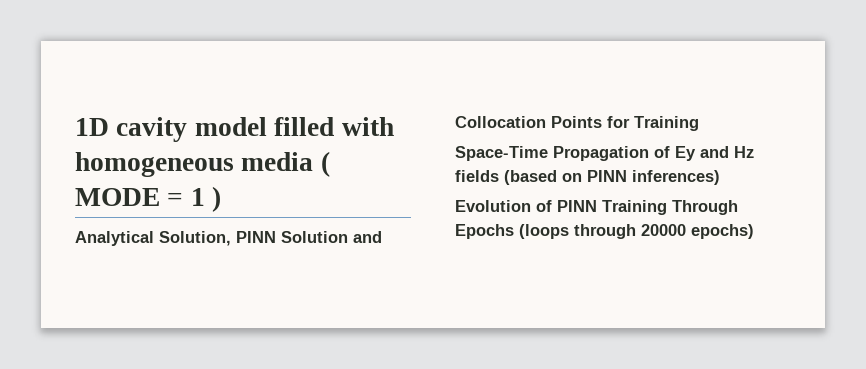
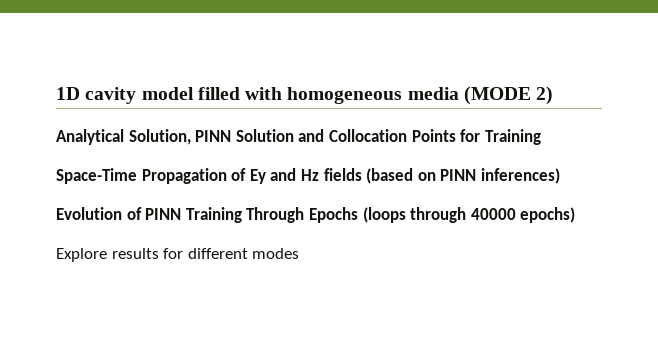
[320,151,330,177] [75,186,222,212] ( MODE = 1 ) -> [463,86,554,105] (MODE 2)
[641,224,686,236] 20000 -> [470,208,516,220] 40000
(754, 231) none -> [56,248,300,262] // Explore results for different modes

